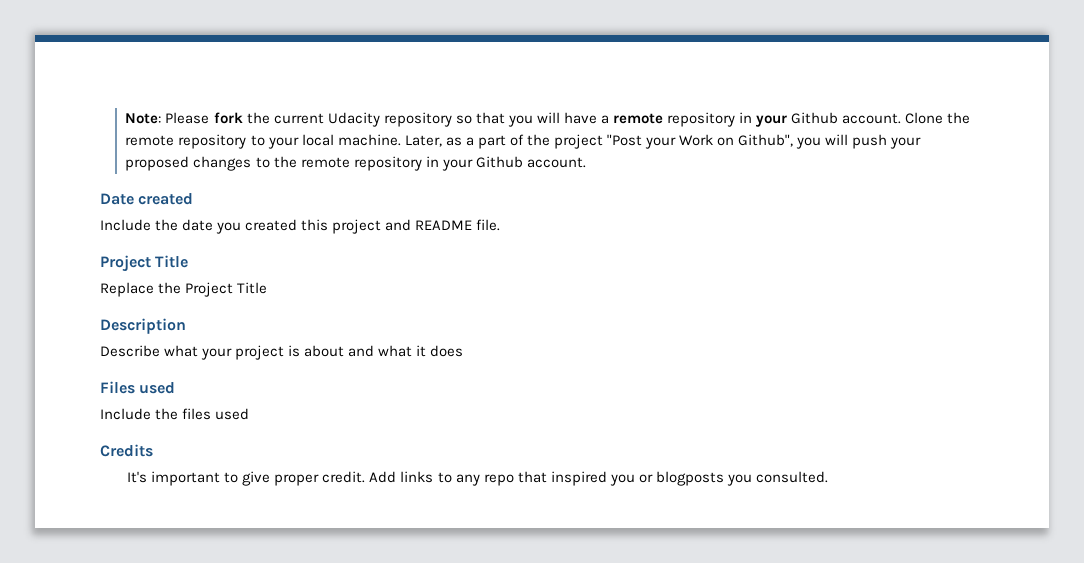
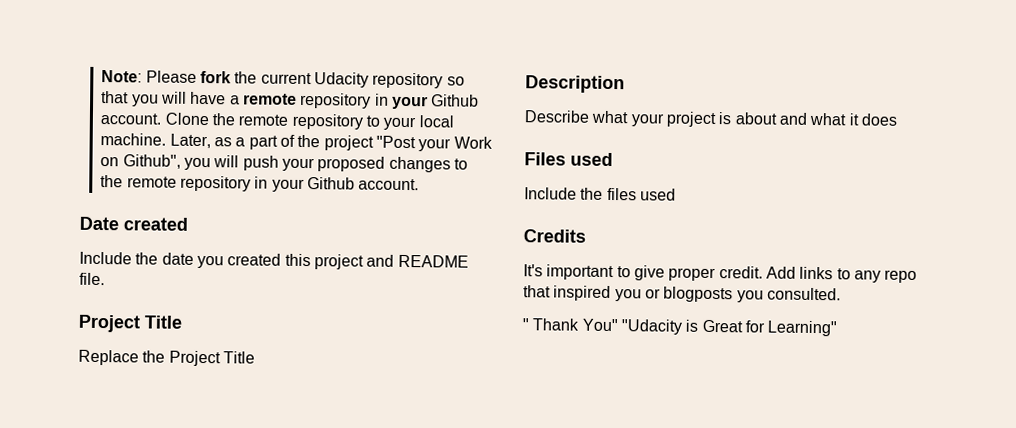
(828, 477) none -> [522,318,838,337] // " Thank You" "Udacity is Great for Learning"

